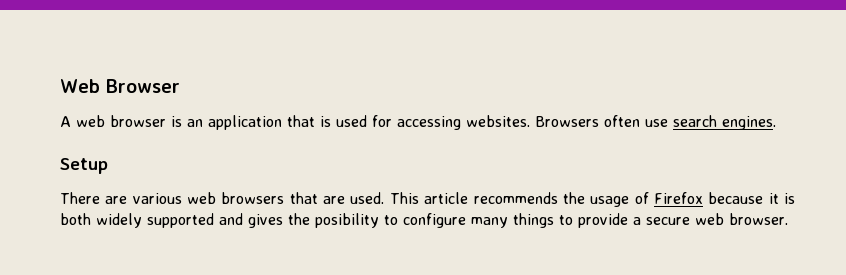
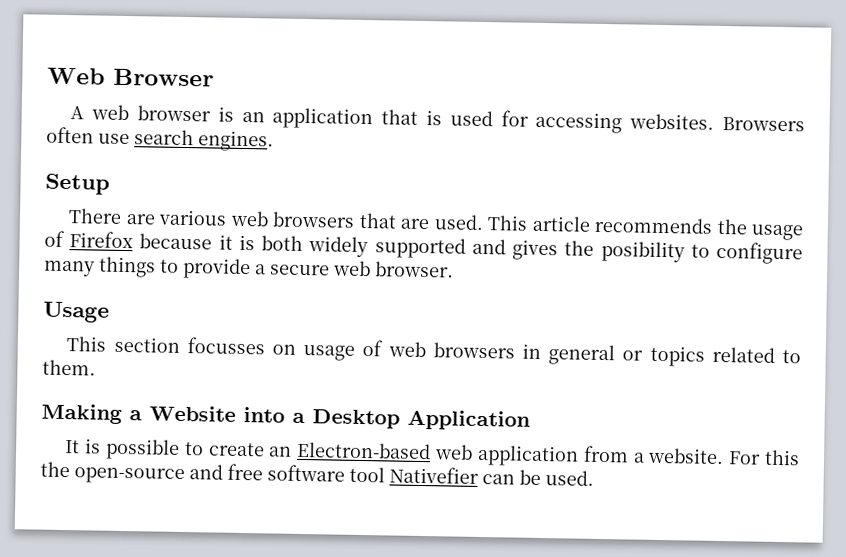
(788, 219) none -> [43,301,110,323] [66,336,801,367] [42,359,96,376] [41,403,530,431] [65,438,800,467] [40,461,594,486] // Usage // This section focusses on usage of web browsers in general or topics related to them. // Making a Website into a Desktop Application // It is possible to create an Electron-based web application from a website. For this the open-source and free software tool Nativefier can be used.

